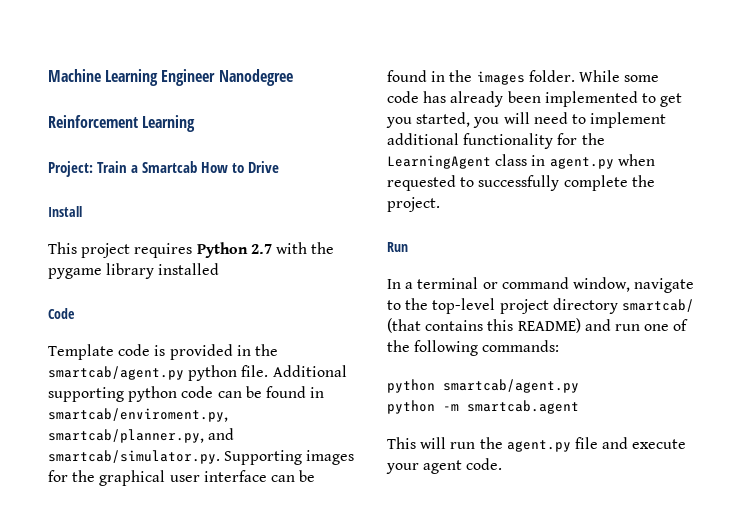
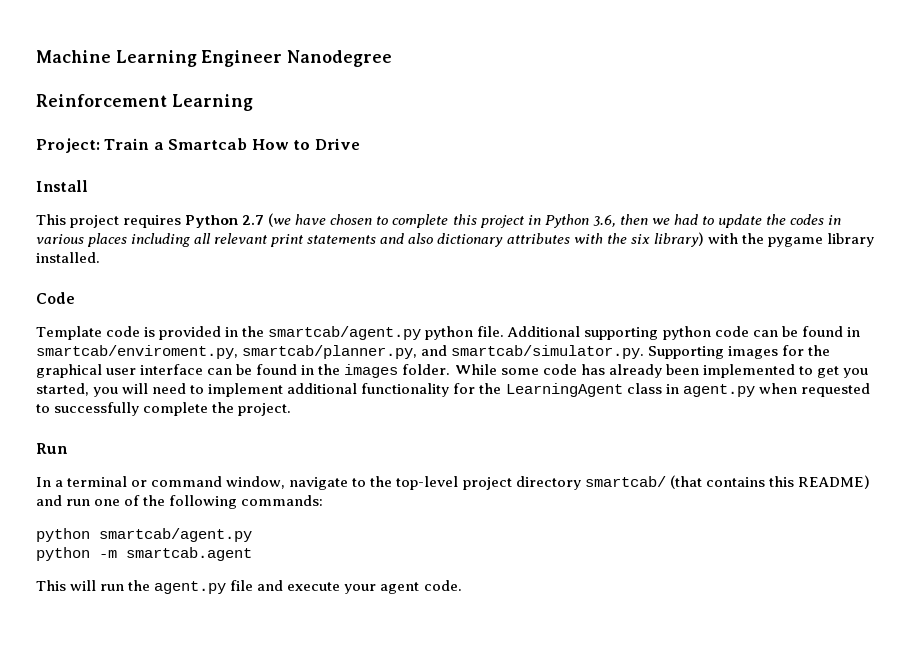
(272, 249) none -> [268,213,842,228] [36,232,704,247] (we have chosen to complete this project in Python 3.6, then we had to update the codes in various places including all relevant print statements and also dictionary attributes with the six library)
[158,263,220,275] installed -> [36,252,100,263] installed.

